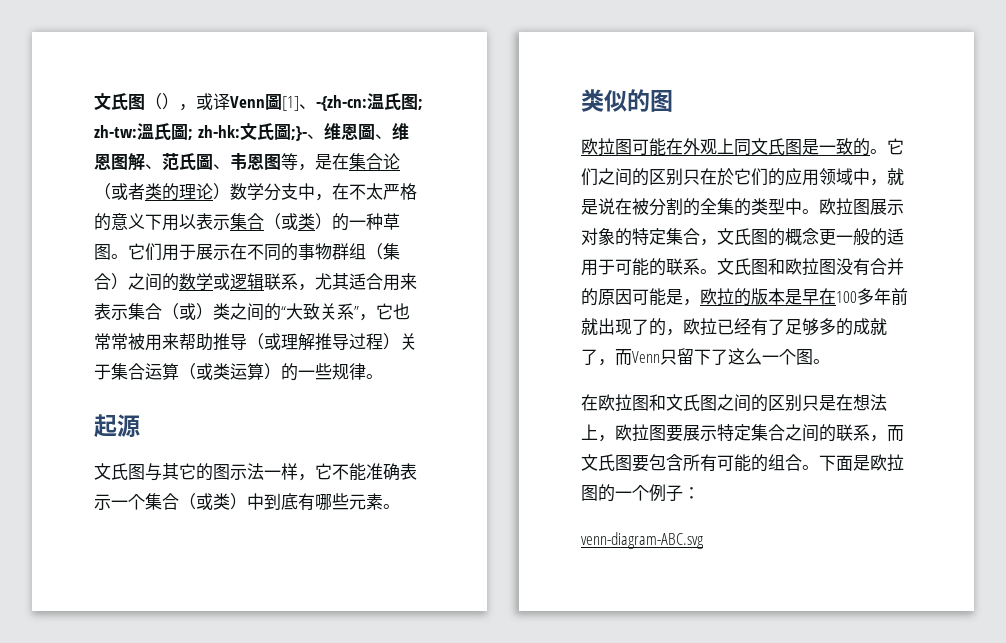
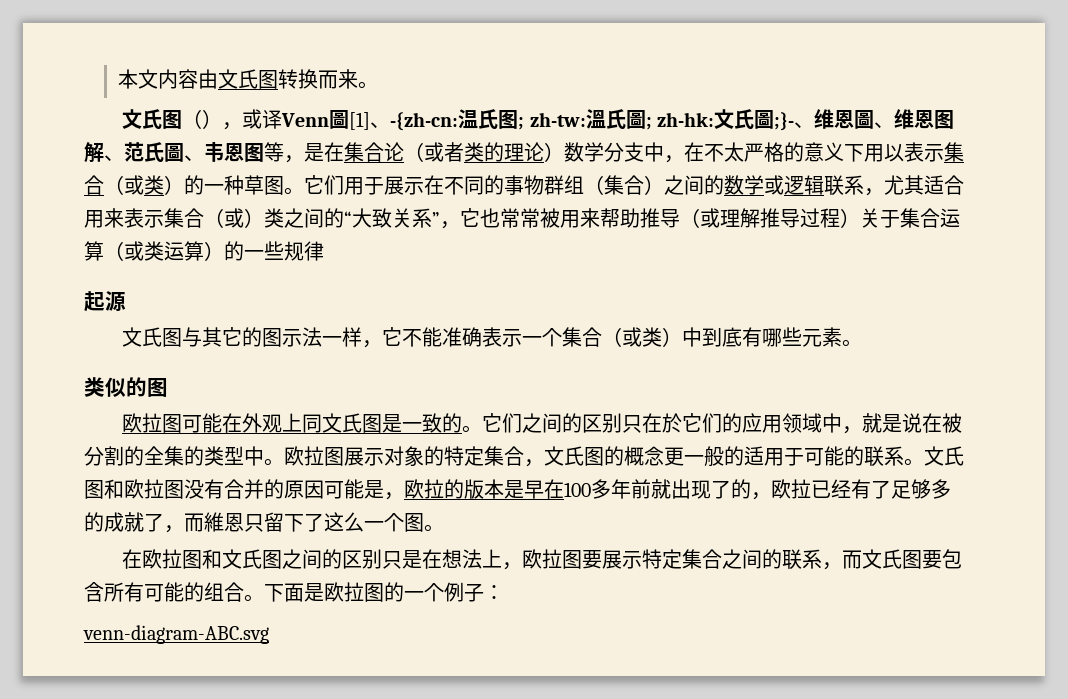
(94, 102) none -> [118,69,379,89] 本文内容由文氏图转换而来。 //
[366,374,383,379] 。 -> (324, 251) none
[632,351,660,363] Venn -> [204,512,244,532] 維恩

